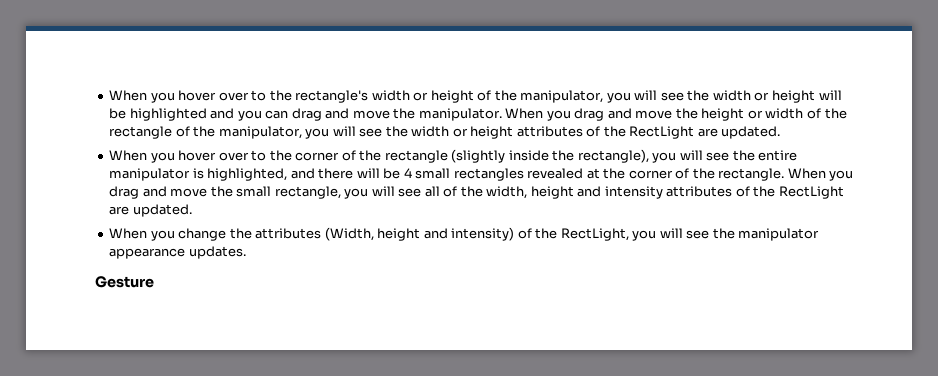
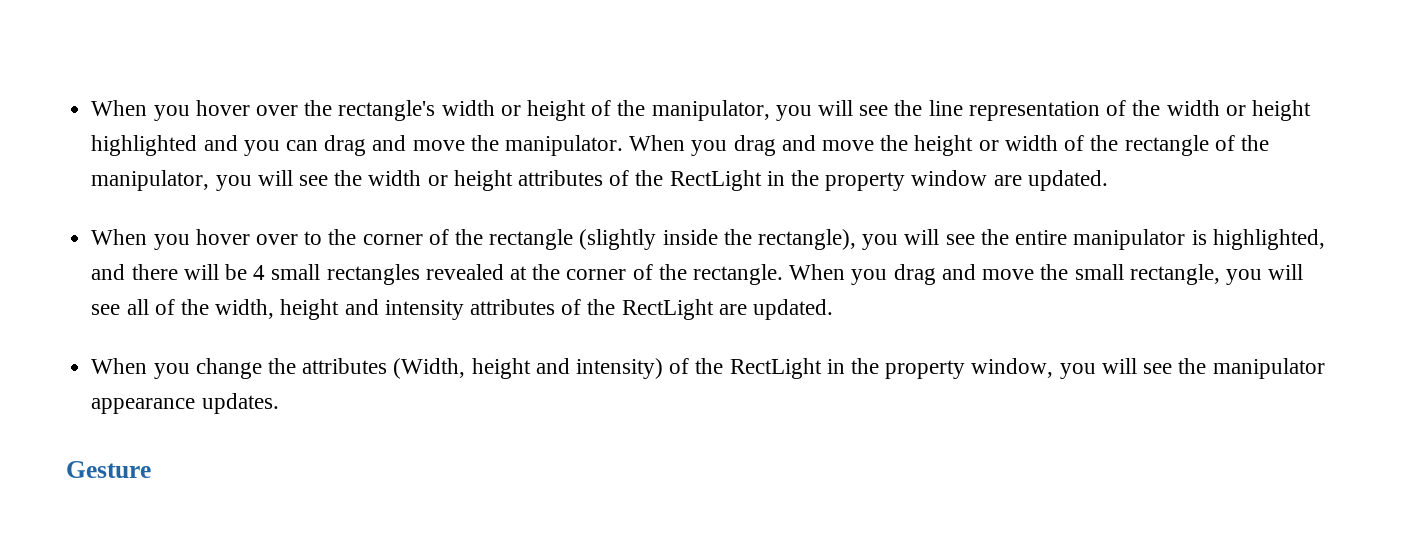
[109,90,267,103] When you hover over to -> [91,100,298,121] When you hover over
[712,90,842,103] [109,108,127,119] width or height will be -> [928,100,1311,121] line representation of the width or height
(695, 132) none -> [766,170,988,191] in the property window
[560,228,629,241] RectLight, -> [729,358,1054,379] RectLight in the property window,

